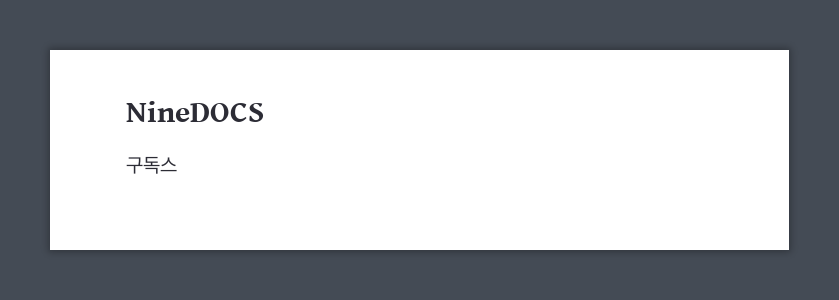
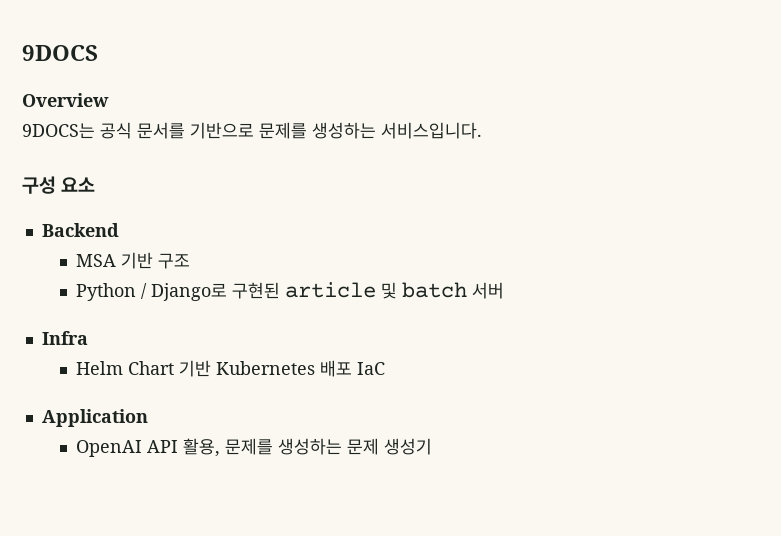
[126,101,264,122] [126,156,177,174] NineDOCS // 구독스 -> [22,45,98,61] [22,93,109,107] [22,122,482,139] [22,176,96,194] [41,223,119,237] [75,252,190,269] [75,282,504,301] [41,331,88,345] [75,360,385,377] [41,409,148,427] [75,438,432,457] 9DOCS // Overview // 9DOCS는 공식 문서를 기반으로 문제를 생성하는 서비스입니다. // 구성 요소 // Backend // MSA 기반 구조 // Python / Django로 구현된 article 및 batch 서버 // Infra // Helm Chart 기반 Kubernetes 배포 IaC // Application // OpenAI API 활용, 문제를 생성하는 문제 생성기

